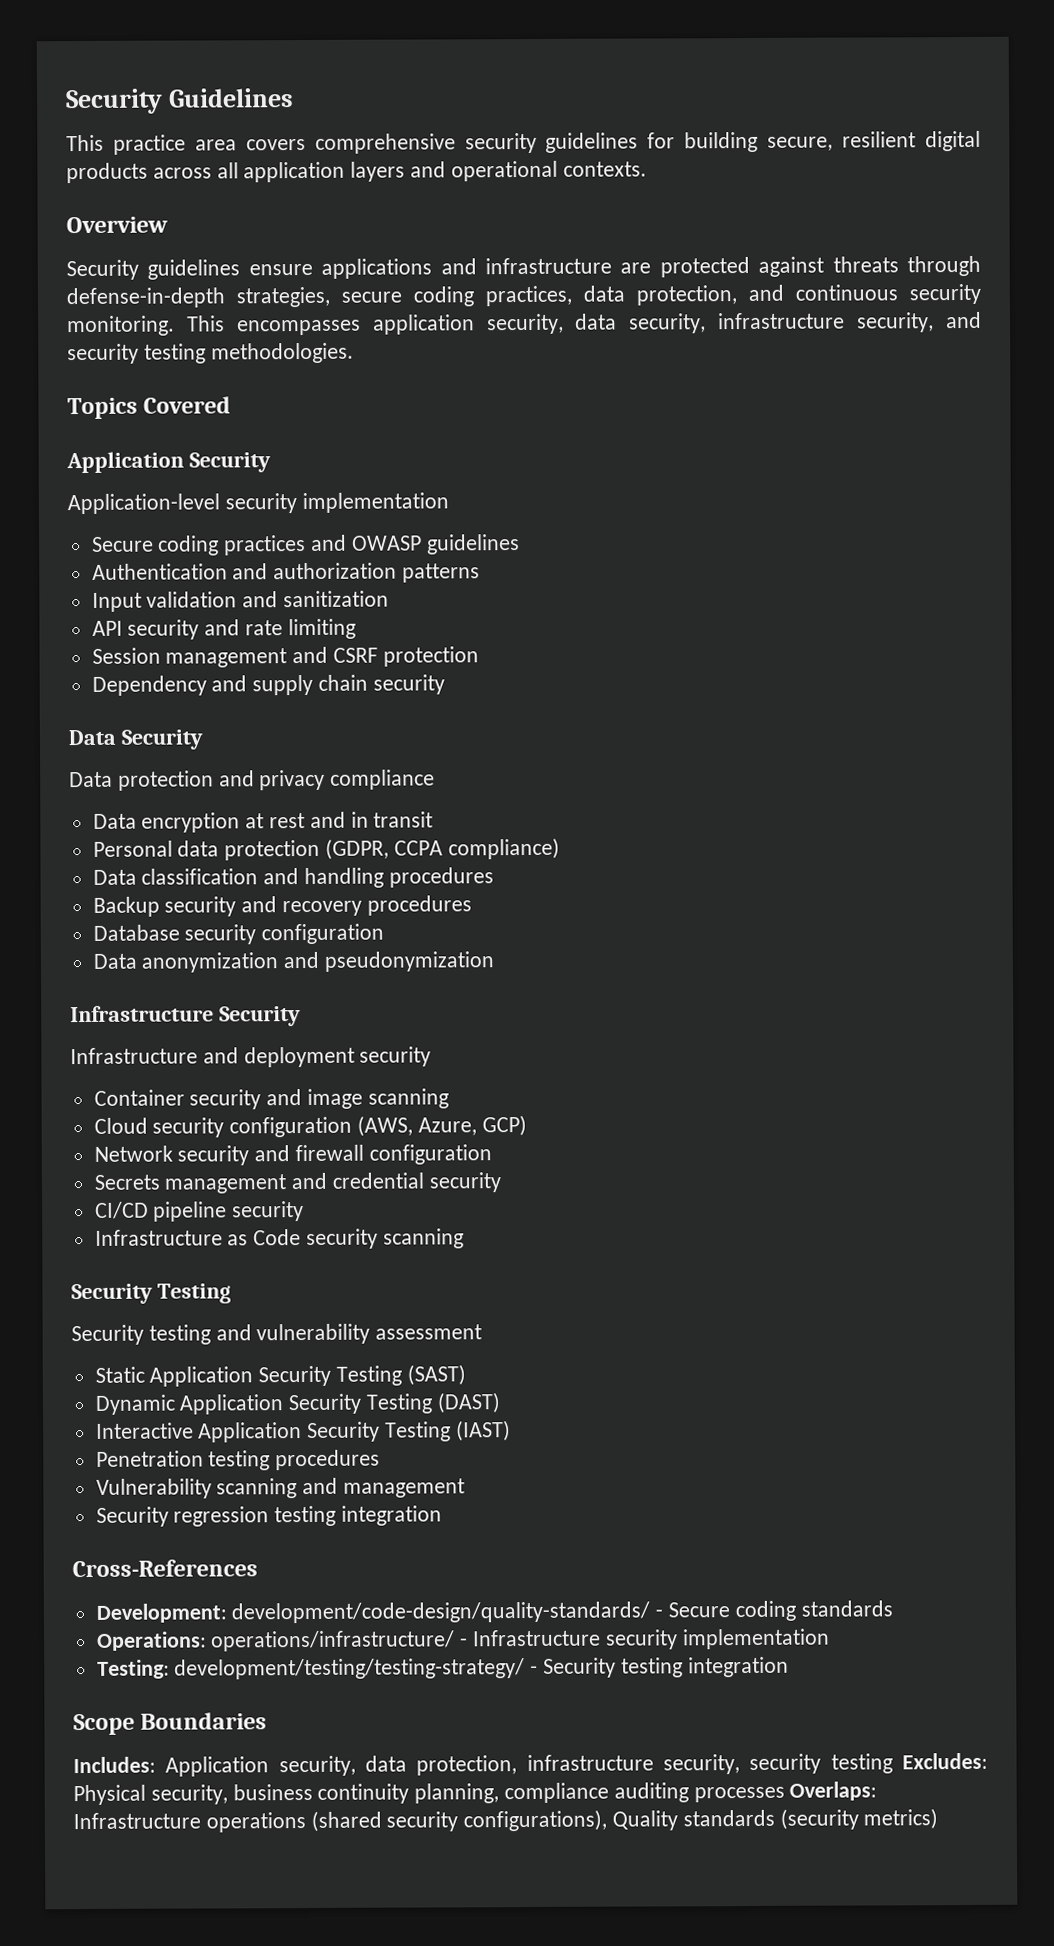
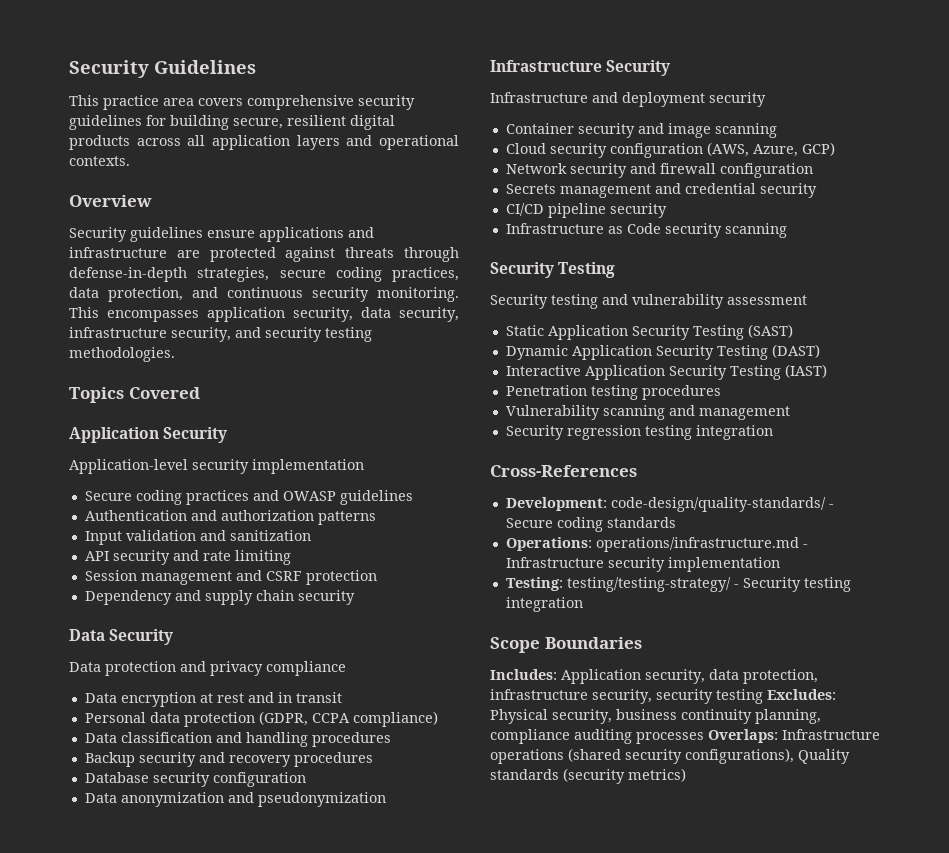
[231,1601,651,1624] development/code-design/quality-standards/ -> [610,497,826,512] code-design/quality-standards/
[210,1630,456,1652] operations/infrastructure/ -> [595,537,799,552] operations/infrastructure.md
[174,1658,526,1680] development/testing/testing-strategy/ -> [566,577,731,592] testing/testing-strategy/

